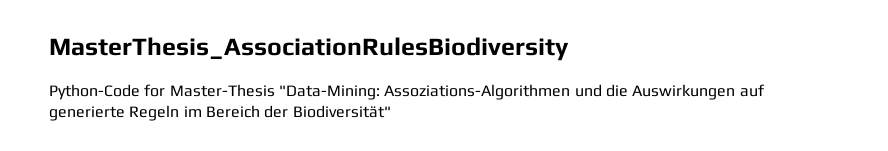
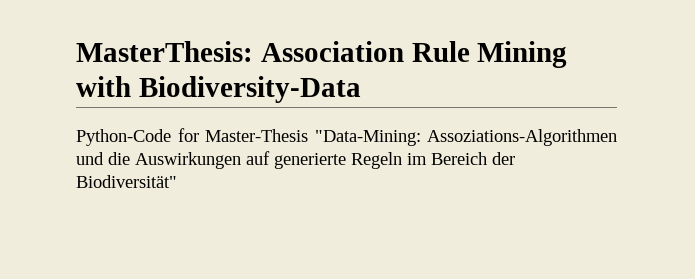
[49,37,569,61] MasterThesis_AssociationRulesBiodiversity -> [76,41,568,68] [76,76,361,103] MasterThesis: Association Rule Mining with Biodiversity-Data

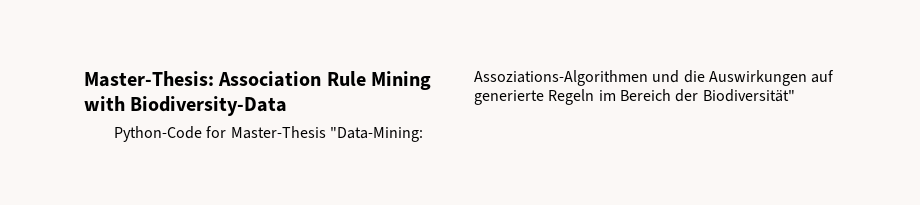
[76,41,253,62] MasterThesis: -> [84,71,214,87] Master-Thesis:

